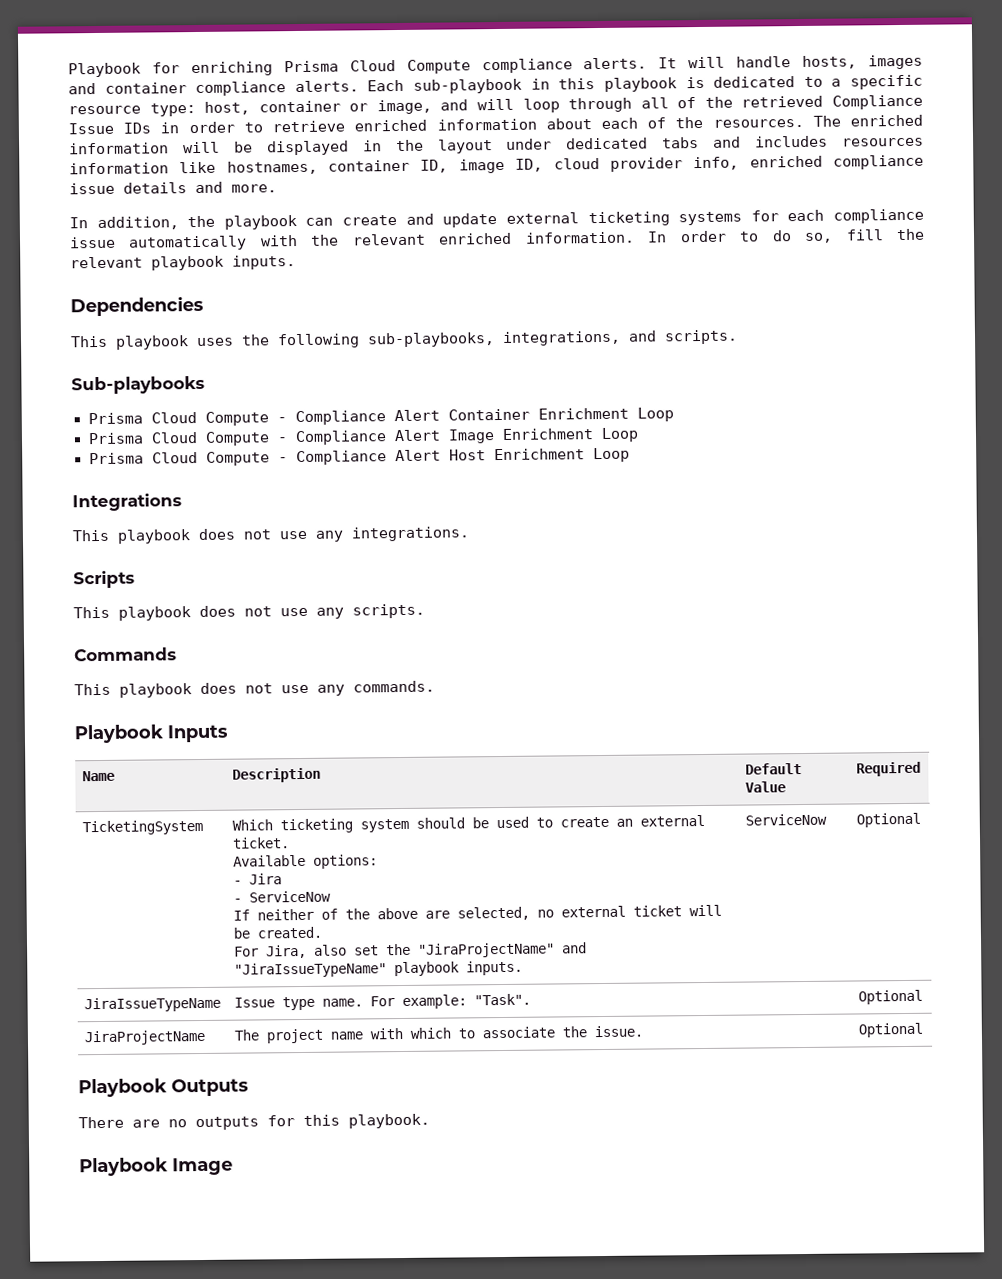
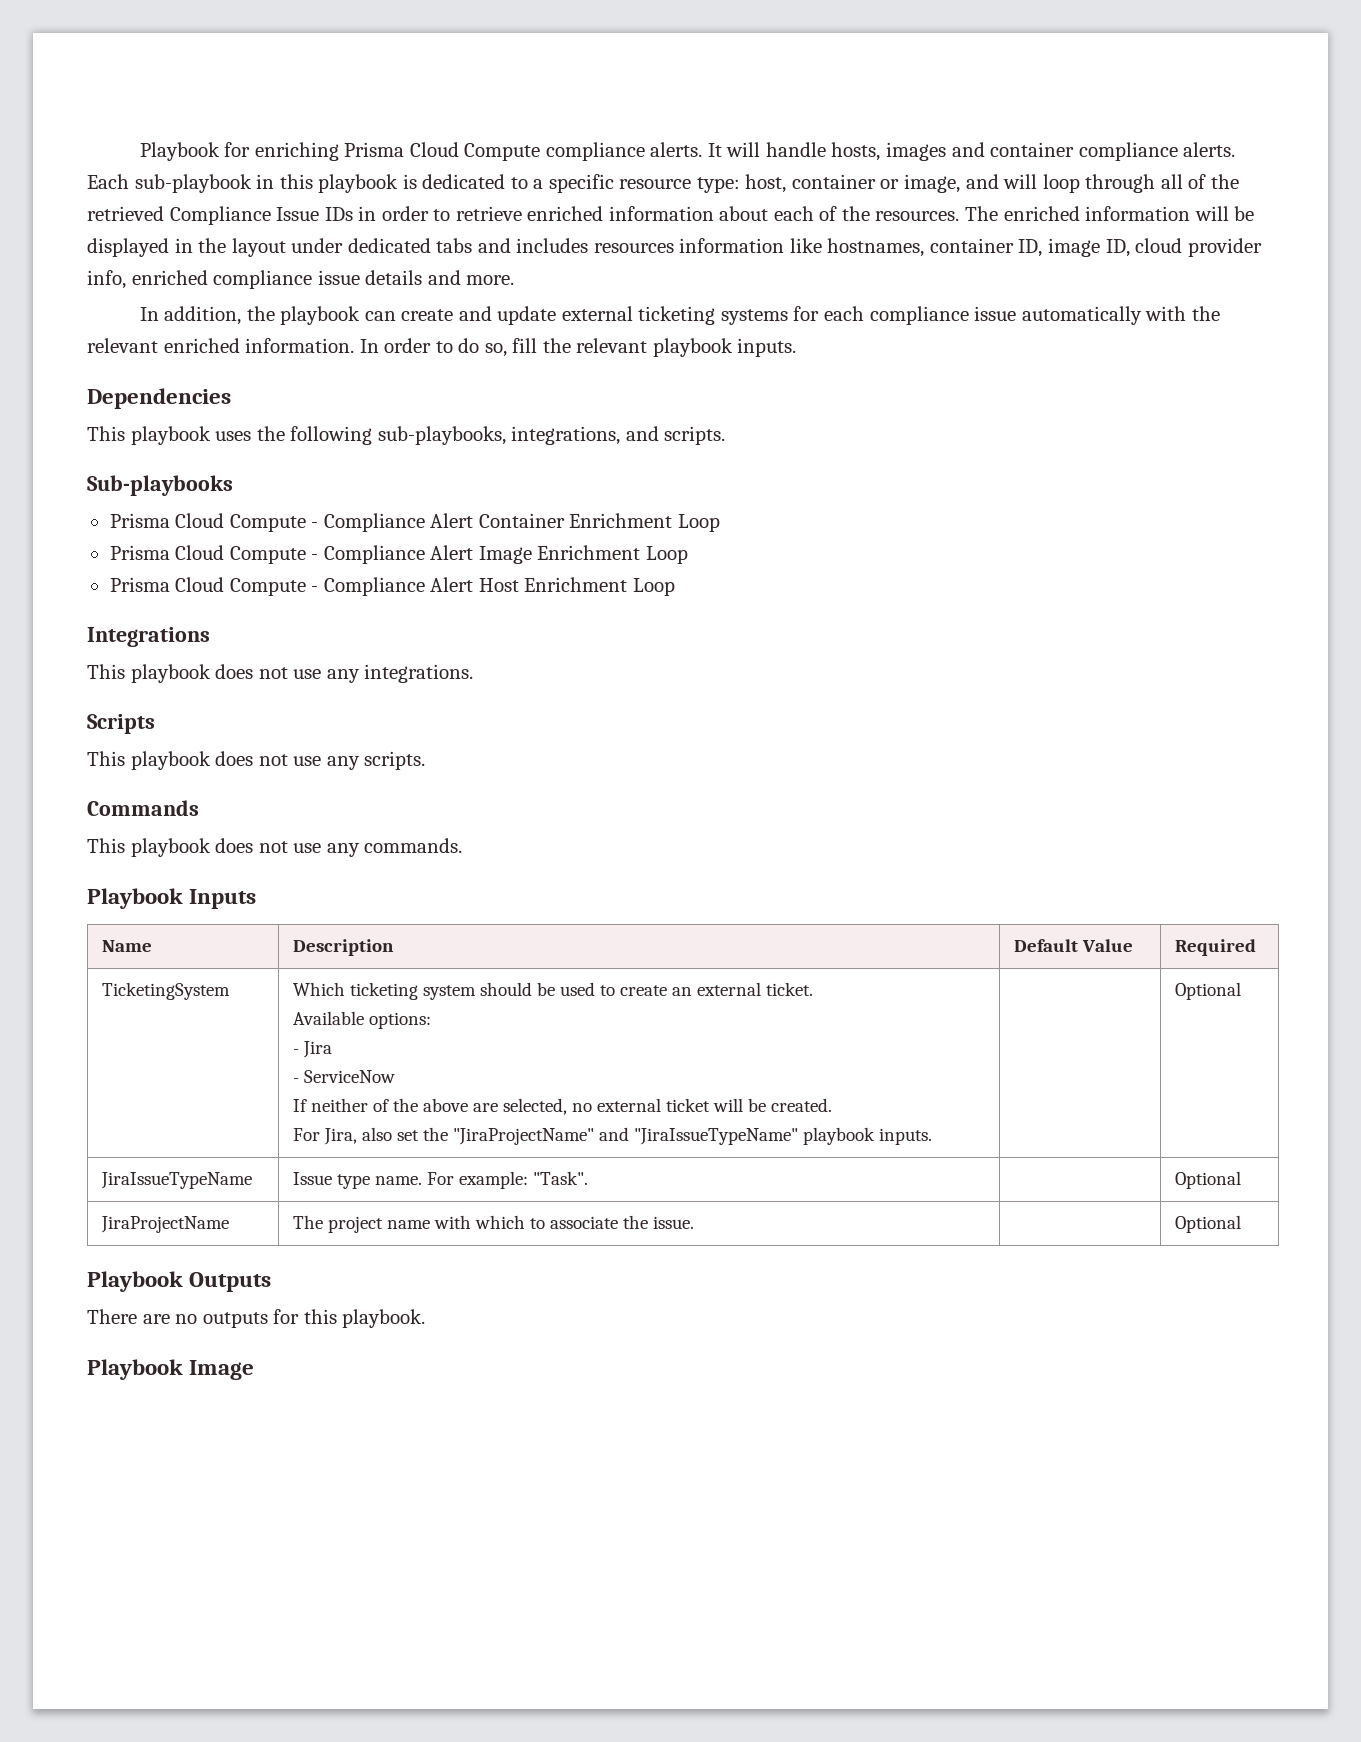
[744,813,827,826] ServiceNow -> (933, 1136) none

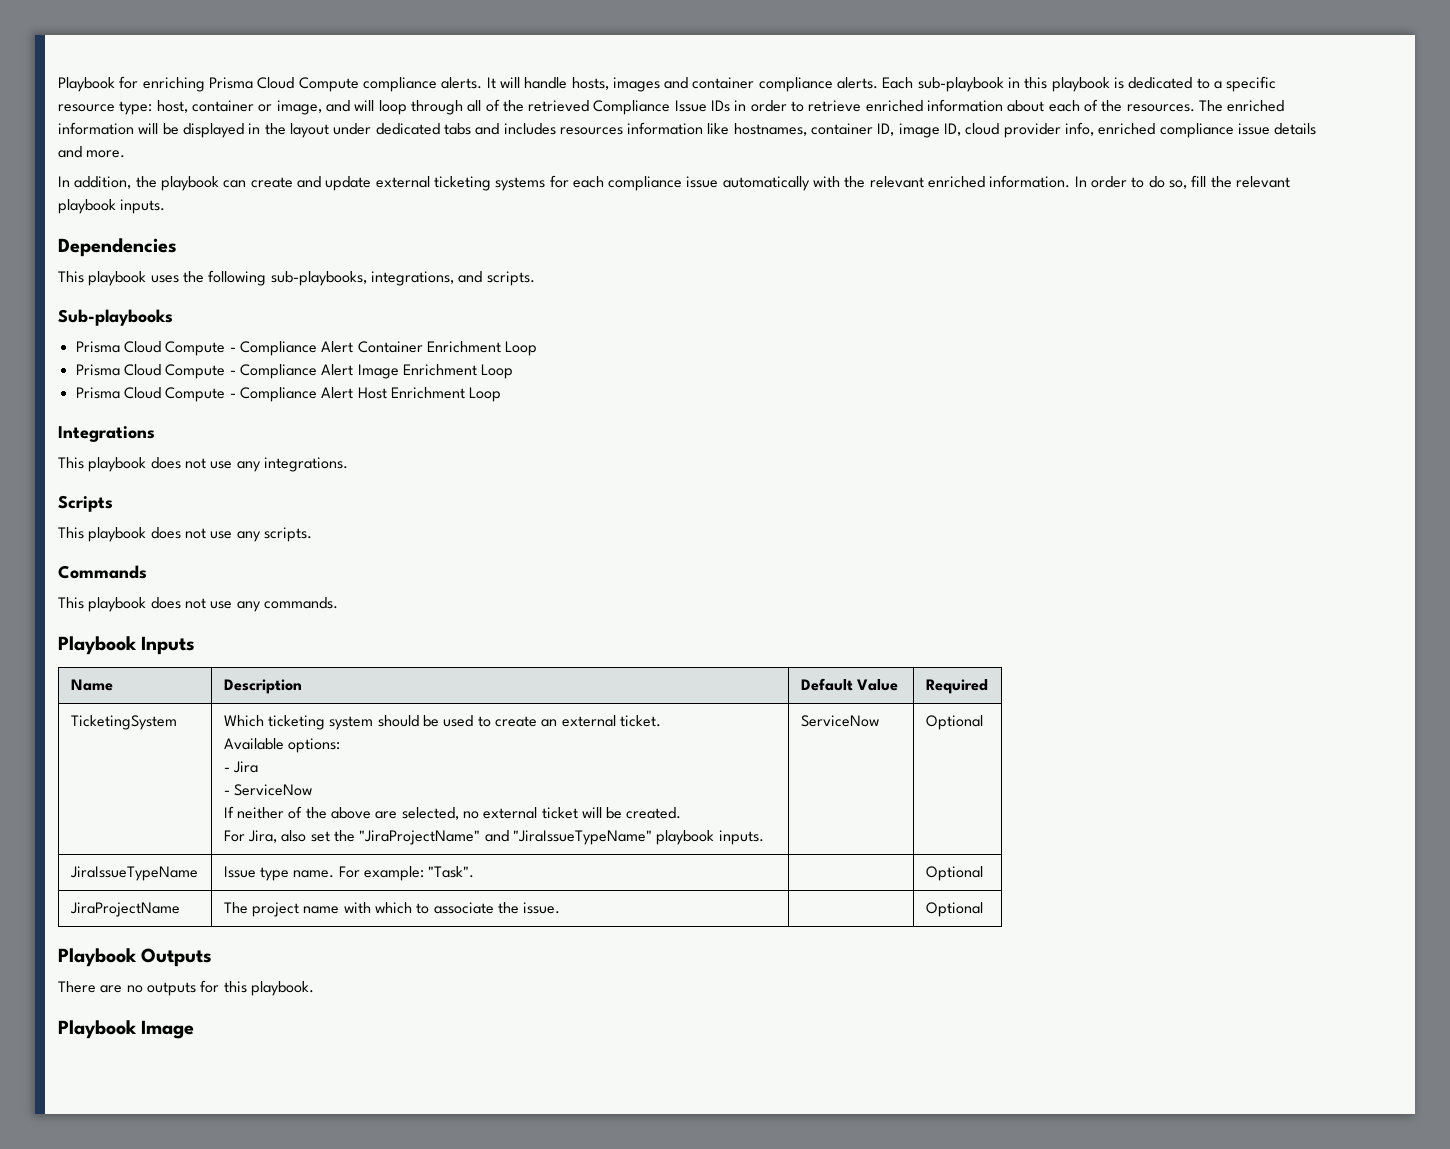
(933, 1136) none -> [800,715,879,727] ServiceNow

